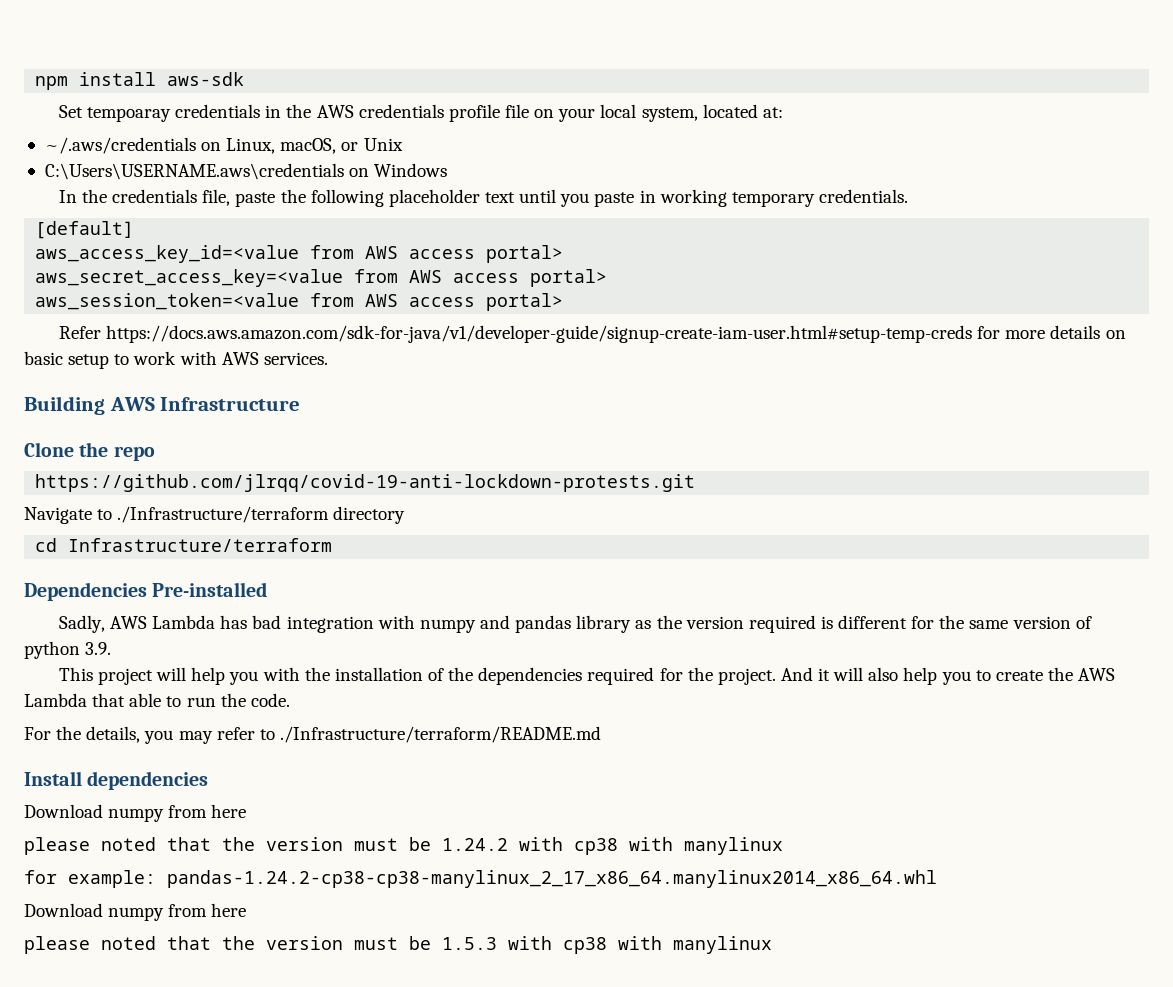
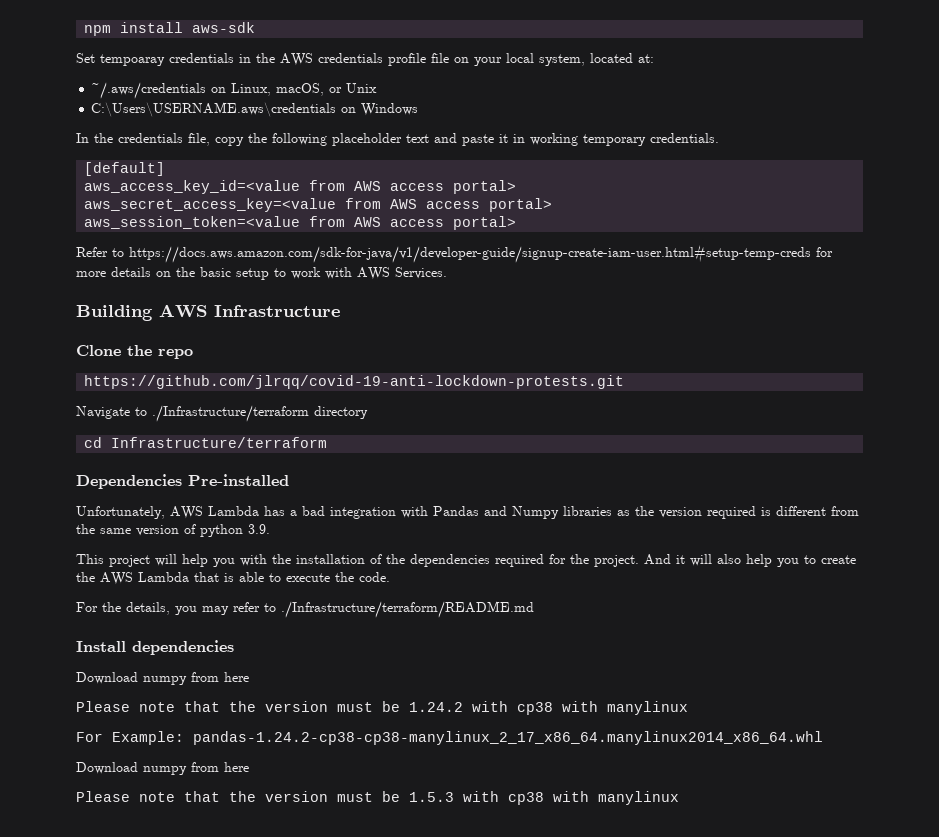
[235,192,276,207] paste -> [215,137,244,146] copy
[519,189,635,207] until you paste -> [434,133,508,146] and paste it
(101, 332) none -> [112,248,124,257] to
(1126, 334) none -> [176,267,195,277] the
[263,352,328,365] services. -> [395,267,447,279] Services.
[58,615,105,633] Sadly, -> [76,506,165,519] Unfortunately,
(248, 622) none -> [290,510,297,516] a
[419,615,632,633] numpy and pandas library -> [433,506,612,519] Pandas and Numpy libraries
[911,616,935,629] for -> [831,506,859,516] from
(126, 700) none -> [224,573,234,582] is
[186,697,216,707] run -> [286,573,330,582] execute
[24,837,156,855] please noted -> [76,701,175,712] Please note
[24,870,156,888] for example: -> [76,731,184,745] For Example:
[24,936,156,954] please noted -> [76,791,175,802] Please note

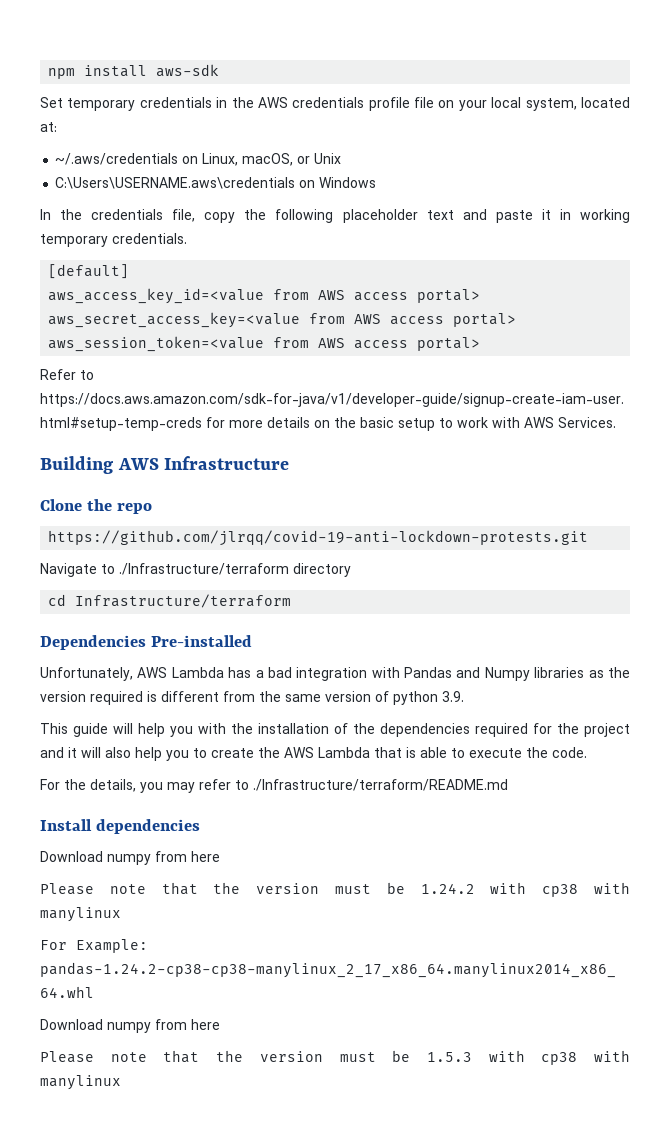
[100,54,165,66] tempoaray -> [67,98,136,111] temporary
[109,555,150,567] project -> [73,723,108,737] guide
[594,554,671,567] project. And -> [584,723,630,737] [40,747,64,758] project and

